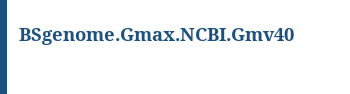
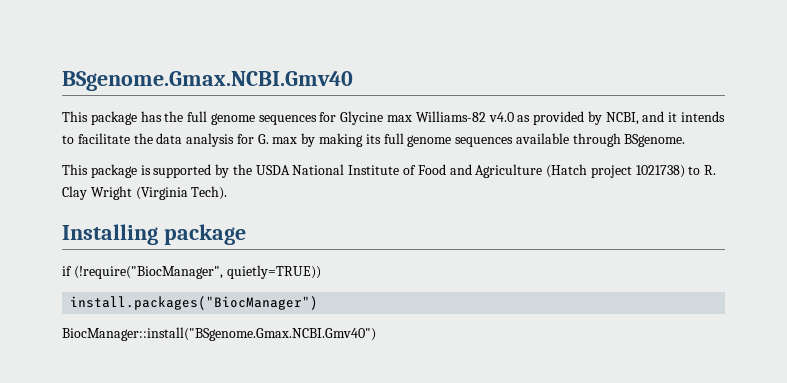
(294, 36) none -> [62,111,726,125] [62,133,686,147] [62,164,717,178] [62,186,228,200] [62,224,246,245] [62,265,321,279] [70,296,319,310] [62,327,376,341] // This package has the full genome sequences for Glycine max Williams-82 v4.0 as provided by NCBI, and it intends to facilitate the data analysis for G. max by making its full genome sequences available through BSgenome. // This package is supported by the USDA National Institute of Food and Agriculture (Hatch project 1021738) to R. Clay Wright (Virginia Tech). // Installing package // if (!require("BiocManager", quietly=TRUE)) // install.packages("BiocManager") // BiocManager::install("BSgenome.Gmax.NCBI.Gmv40")

